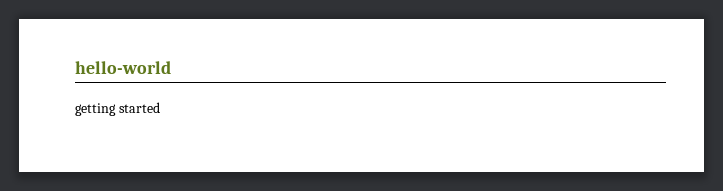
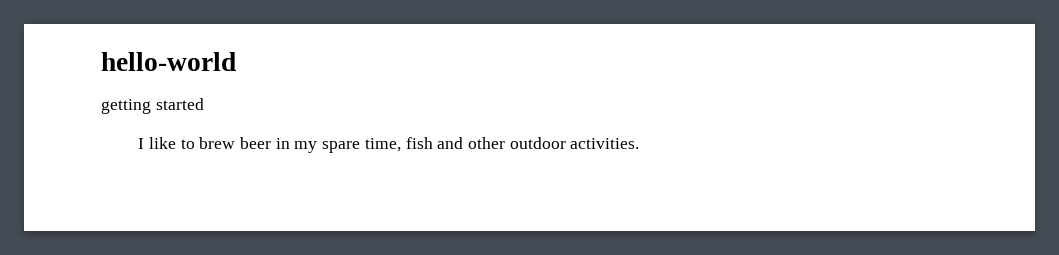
(160, 107) none -> [138,137,640,153] // I like to brew beer in my spare time, fish and other outdoor activities.

